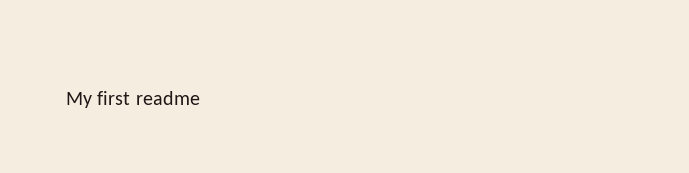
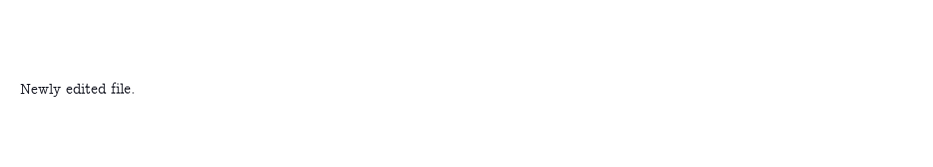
[66,91,200,108] My first readme -> [19,82,136,97] Newly edited file.

